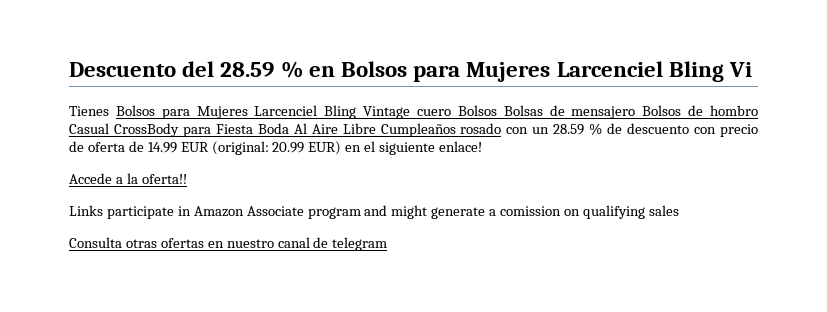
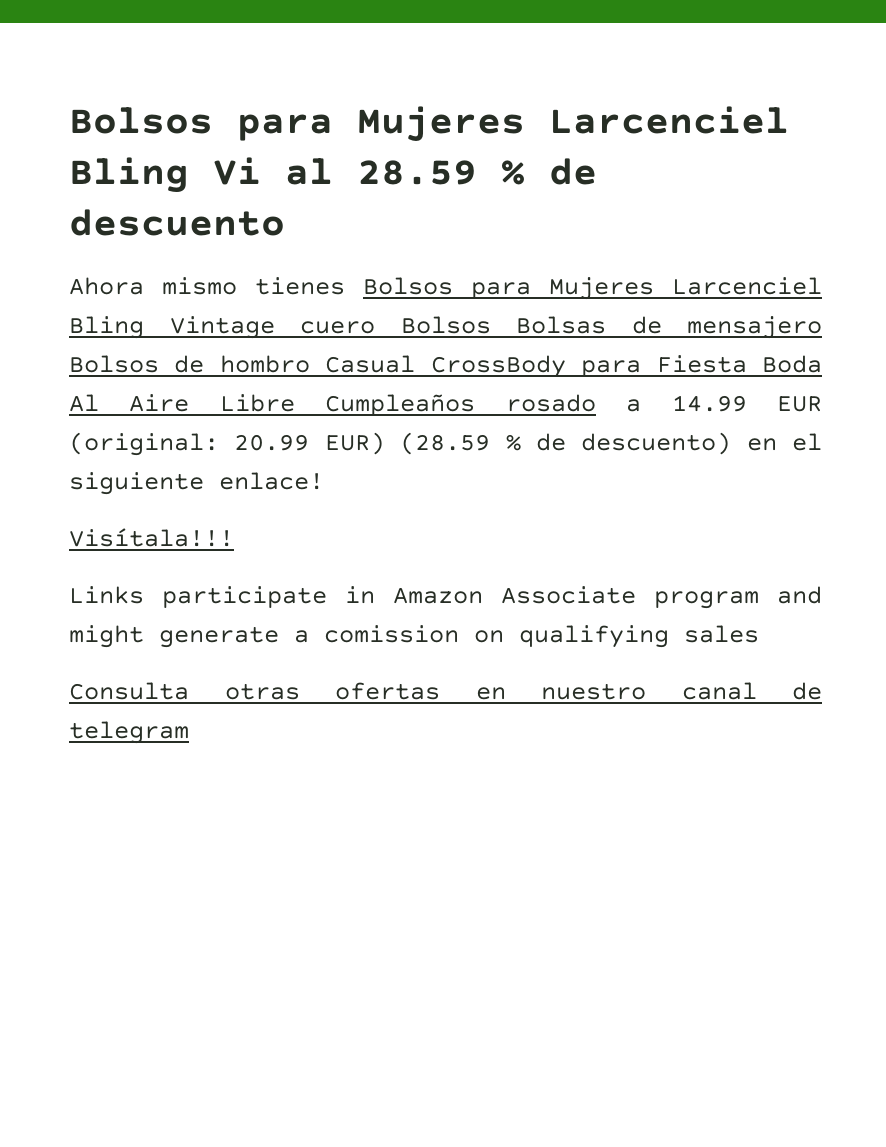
[69,61,335,78] Descuento del 28.59 % en -> (69, 120) none
[69,106,109,116] // Tienes -> [285,158,597,185] [69,209,285,236] [69,277,345,295] al 28.59 % de descuento // Ahora mismo tienes
[506,123,759,137] [69,141,144,152] con un 28.59 % de descuento con precio de oferta de -> [626,399,642,412] a
(342, 148) none -> [400,432,732,455] (28.59 % de descuento)
[69,173,187,184] Accede a la oferta!! -> [69,528,234,547] Visítala!!!

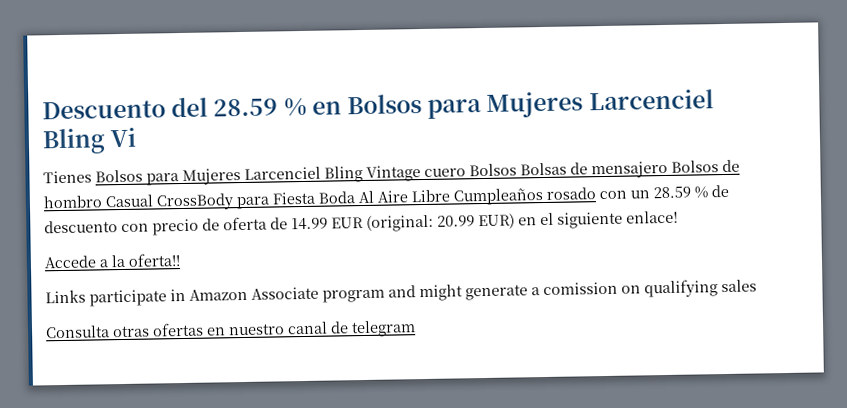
(69, 120) none -> [42,96,342,120] Descuento del 28.59 % en
[285,158,597,185] [69,209,285,236] [69,277,345,295] al 28.59 % de descuento // Ahora mismo tienes -> [43,170,92,184] // Tienes
[626,399,642,412] a -> [599,184,729,200] [44,216,288,236] con un 28.59 % de descuento con precio de oferta de
[400,432,732,455] (28.59 % de descuento) -> (515, 221) none
[69,528,234,547] Visítala!!! -> [44,253,180,269] Accede a la oferta!!

